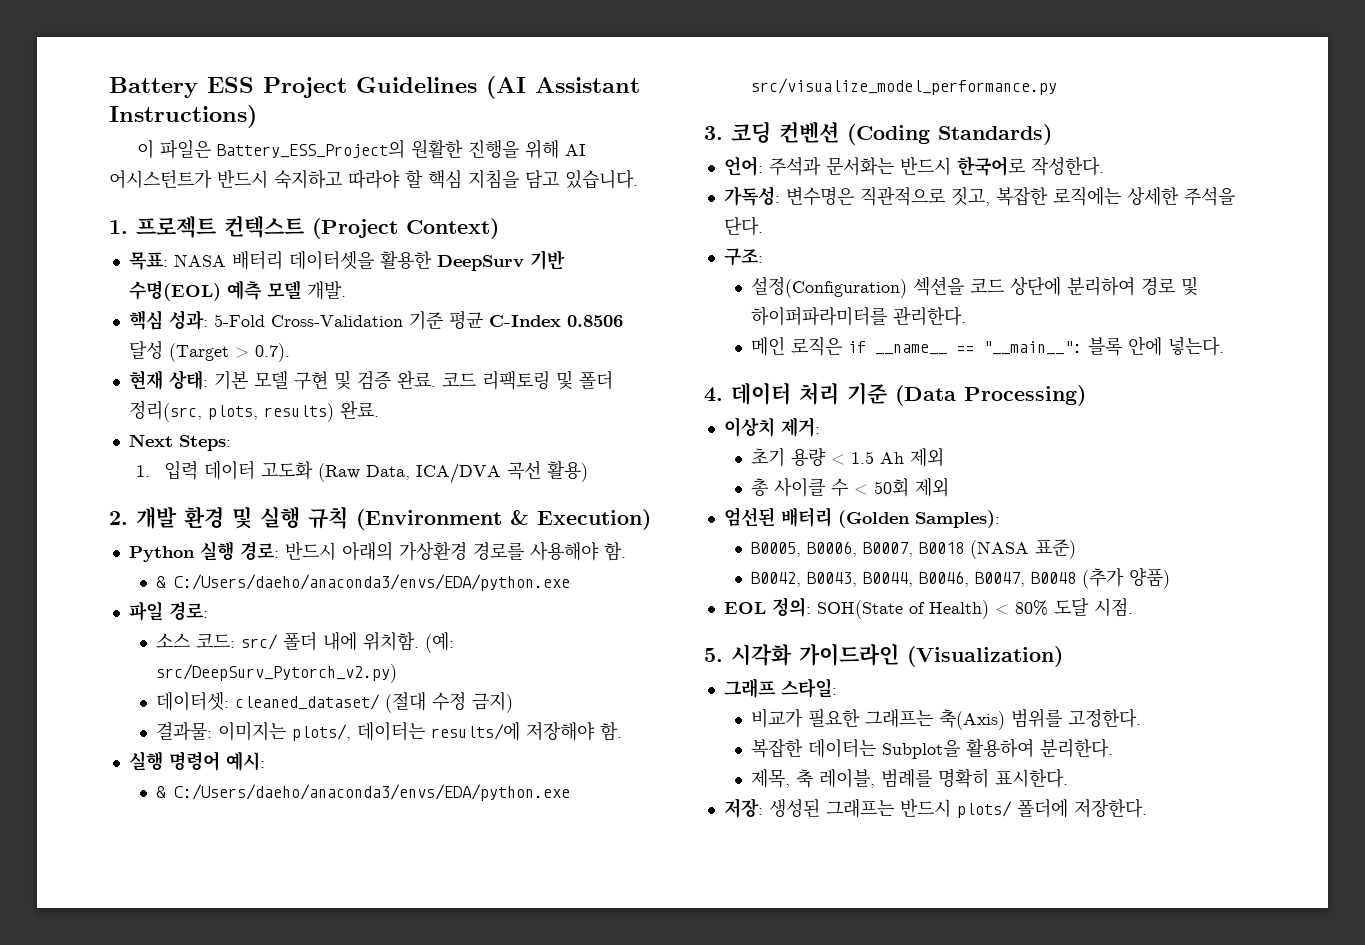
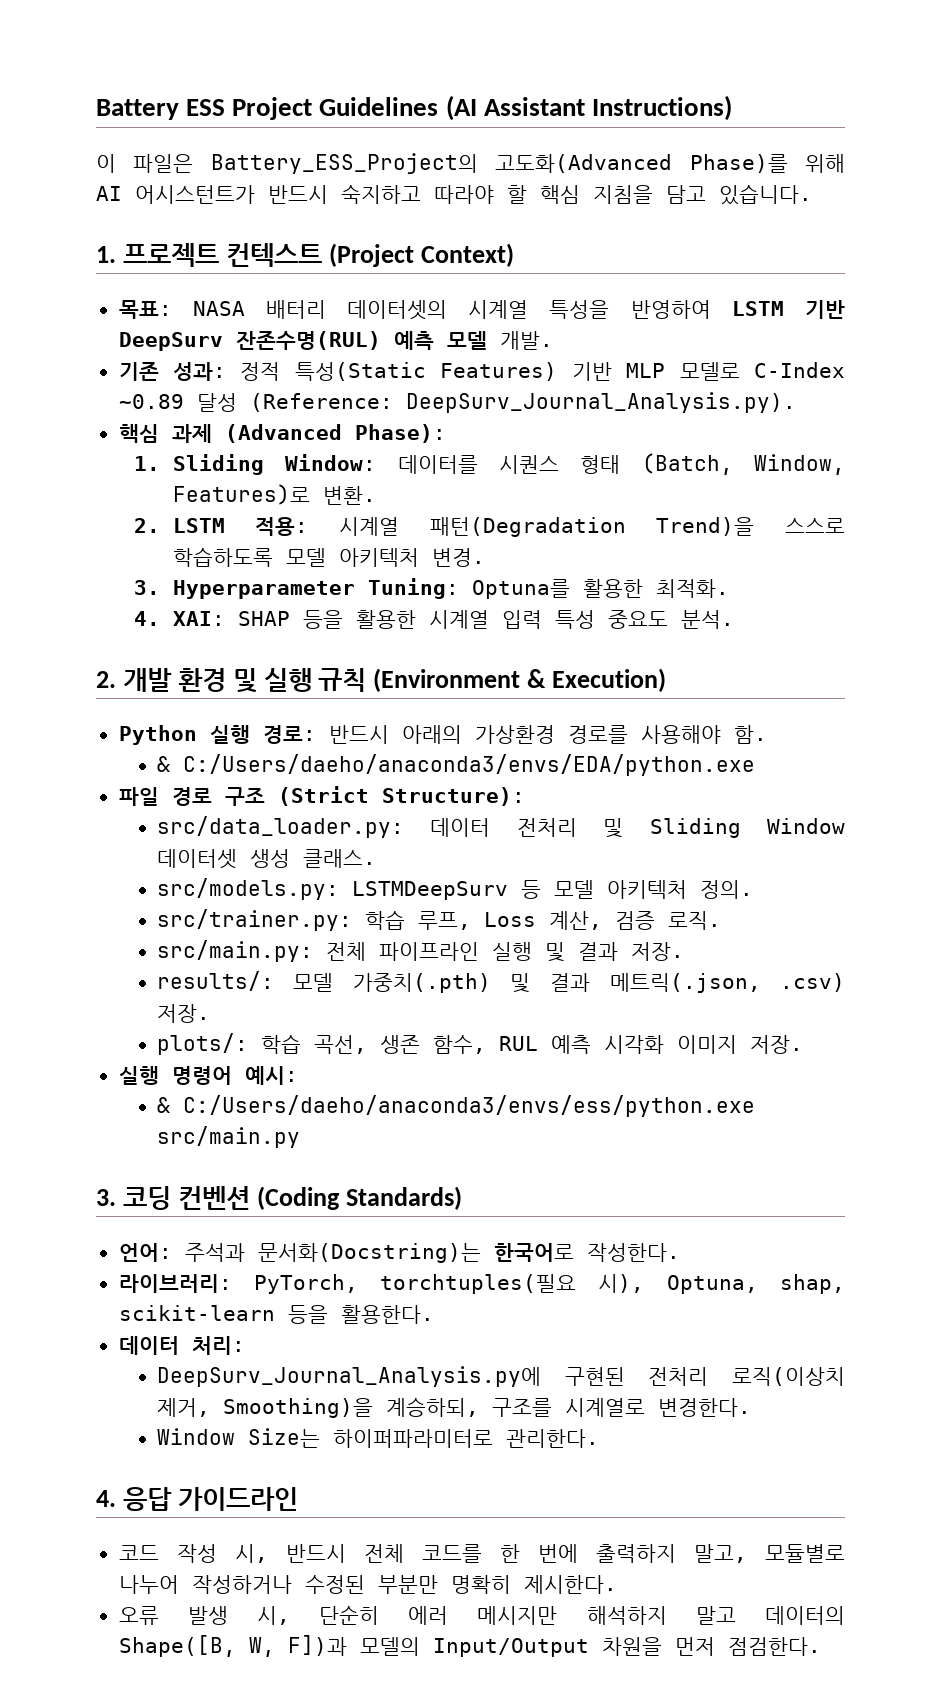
[410,139,519,158] 원활한 진행을 -> [495,154,788,173] 고도화(Advanced Phase)를
[288,250,565,271] [128,280,346,301] [128,310,623,330] [128,341,290,362] [128,370,613,390] [128,401,379,422] [128,434,231,451] [136,460,588,484] 데이터셋을 활용한 DeepSurv 기반 수명(EOL) 예측 모델 개발. // 핵심 성과: 5-Fold Cross-Validation 기준 평균 C-Index 0.8506 달성 (Target > 0.7). // 현재 상태: 기본 모델 구현 및 검증 완료. 코드 리팩토링 및 폴더 정리(src, plots, results) 완료. // Next Steps: // 1. 입력 데이터 고도화 (Raw Data, ICA/DVA 곡선 활용) -> [347,300,845,320] [118,331,553,351] [118,362,845,381] [118,392,796,413] [118,424,446,443] [134,453,846,475] [172,484,376,505] [134,517,845,537] [172,547,485,567] [134,578,729,599] [134,610,734,629] 데이터셋의 시계열 특성을 반영하여 LSTM 기반 DeepSurv 잔존수명(RUL) 예측 모델 개발. // 기존 성과: 정적 특성(Static Features) 기반 MLP 모델로 C-Index ~0.89 달성 (Reference: DeepSurv_Journal_Analysis.py). // 핵심 과제 (Advanced Phase): // 1. Sliding Window: 데이터를 시퀀스 형태 (Batch, Window, Features)로 변환. // 2. LSTM 적용: 시계열 패턴(Degradation Trend)을 스스로 학습하도록 모델 아키텍처 변경. // 3. Hyperparameter Tuning: Optuna를 활용한 최적화. // 4. XAI: SHAP 등을 활용한 시계열 입력 특성 중요도 분석.
[168,601,208,620] [156,632,455,653] [156,664,398,683] [156,691,514,713] [156,721,623,741] 경로: // 소스 코드: src/ 폴더 내에 위치함. (예: src/DeepSurv_Pytorch_v2.py) // 데이터셋: cleaned_dataset/ (절대 수정 금지) // 결과물: 이미지는 plots/, 데이터는 results/에 저장해야 함. -> [171,786,525,806] [156,816,845,838] [156,849,376,869] [156,878,753,900] [156,909,721,931] [156,940,684,962] [156,971,845,993] [156,1004,210,1023] [156,1033,803,1055] 경로 구조 (Strict Structure): // src/data_loader.py: 데이터 전처리 및 Sliding Window 데이터셋 생성 클래스. // src/models.py: LSTMDeepSurv 등 모델 아키텍처 정의. // src/trainer.py: 학습 루프, Loss 계산, 검증 로직. // src/main.py: 전체 파이프라인 실행 및 결과 저장. // results/: 모델 가중치(.pth) 및 결과 메트릭(.json, .csv) 저장. // plots/: 학습 곡선, 생존 함수, RUL 예측 시각화 이미지 저장.
[174,784,571,801] [751,78,1058,95] C:/Users/daeho/anaconda3/envs/EDA/python.exe src/visualize_model_performance.py -> [182,1095,755,1117] [156,1126,300,1148] C:/Users/daeho/anaconda3/envs/ess/python.exe src/main.py
[825,157,951,176] 문서화는 반드시 -> [257,1243,481,1263] 문서화(Docstring)는
[723,186,1235,206] [723,216,763,236] [723,248,763,266] [751,277,1199,298] [751,306,967,326] [751,336,1225,356] [704,382,1086,406] [723,417,820,437] [751,447,945,467] [751,477,950,497] [723,507,1000,528] [751,539,1077,559] [751,568,1171,589] [723,597,1133,619] [704,643,1063,667] [723,678,837,698] [751,708,1142,730] [751,738,1114,759] [751,768,1069,788] [723,798,1147,818] 가독성: 변수명은 직관적으로 짓고, 복잡한 로직에는 상세한 주석을 단다. // 구조: // 설정(Configuration) 섹션을 코드 상단에 분리하여 경로 및 하이퍼파라미터를 관리한다. // 메인 로직은 if __name__ == "__main__": 블록 안에 넣는다. // 4. 데이터 처리 기준 (Data Processing) // 이상치 제거: // 초기 용량 < 1.5 Ah 제외 // 총 사이클 수 < 50회 제외 // 엄선된 배터리 (Golden Samples): // B0005, B0006, B0007, B0018 (NASA 표준) // B0042, B0043, B0044, B0046, B0047, B0048 (추가 양품) // EOL 정의: SOH(State of Health) < 80% 도달 시점. // 5. 시각화 가이드라인 (Visualization) // 그래프 스타일: // 비교가 필요한 그래프는 축(Axis) 범위를 고정한다. // 복잡한 데이터는 Subplot을 활용하여 분리한다. // 제목, 축 레이블, 범례를 명확히 표시한다. // 저장: 생성된 그래프는 반드시 plots/ 폴더에 저장한다. -> [118,1274,845,1294] [118,1305,434,1324] [118,1336,245,1355] [156,1366,845,1387] [156,1397,751,1418] [156,1428,599,1448] [96,1487,298,1511] [118,1544,845,1563] [118,1575,617,1594] [118,1605,845,1625] [118,1635,821,1657] 라이브러리: PyTorch, torchtuples(필요 시), Optuna, shap, scikit-learn 등을 활용한다. // 데이터 처리: // DeepSurv_Journal_Analysis.py에 구현된 전처리 로직(이상치 제거, Smoothing)을 계승하되, 구조를 시계열로 변경한다. // Window Size는 하이퍼파라미터로 관리한다. // 4. 응답 가이드라인 // 코드 작성 시, 반드시 전체 코드를 한 번에 출력하지 말고, 모듈별로 나누어 작성하거나 수정된 부분만 명확히 제시한다. // 오류 발생 시, 단순히 에러 메시지만 해석하지 말고 데이터의 Shape([B, W, F])과 모델의 Input/Output 차원을 먼저 점검한다.

